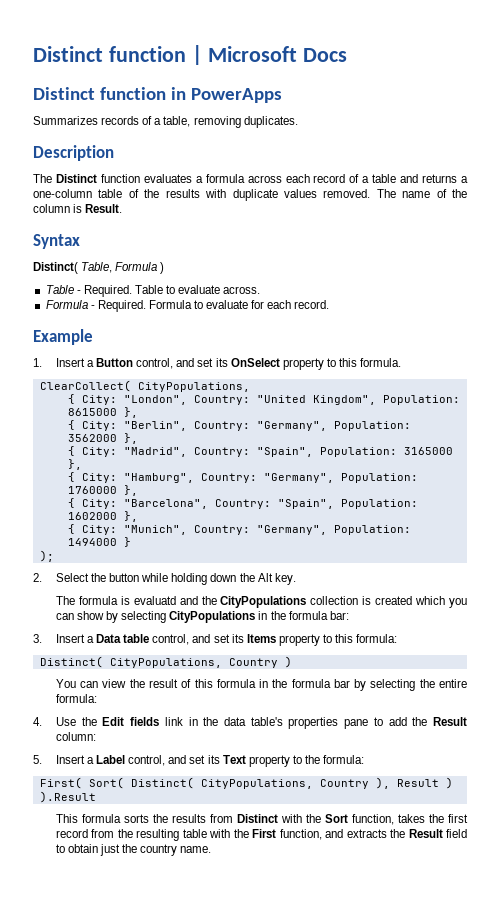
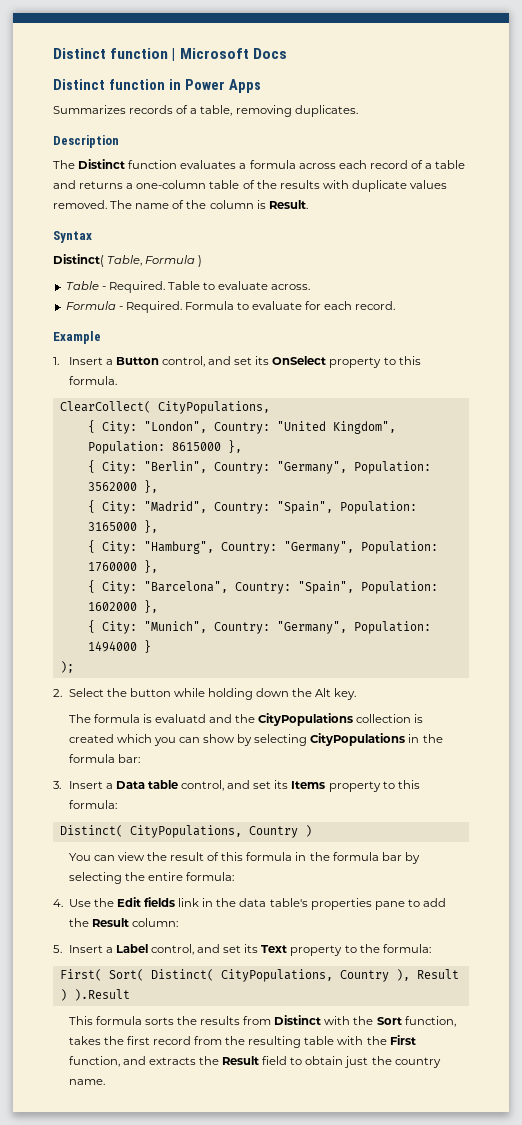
[191,88,283,103] PowerApps -> [184,79,261,93] Power Apps

